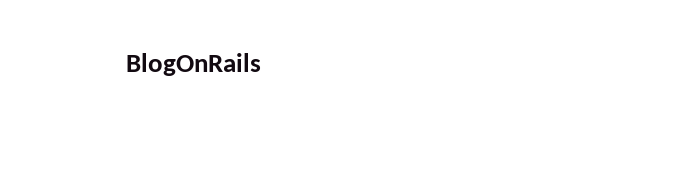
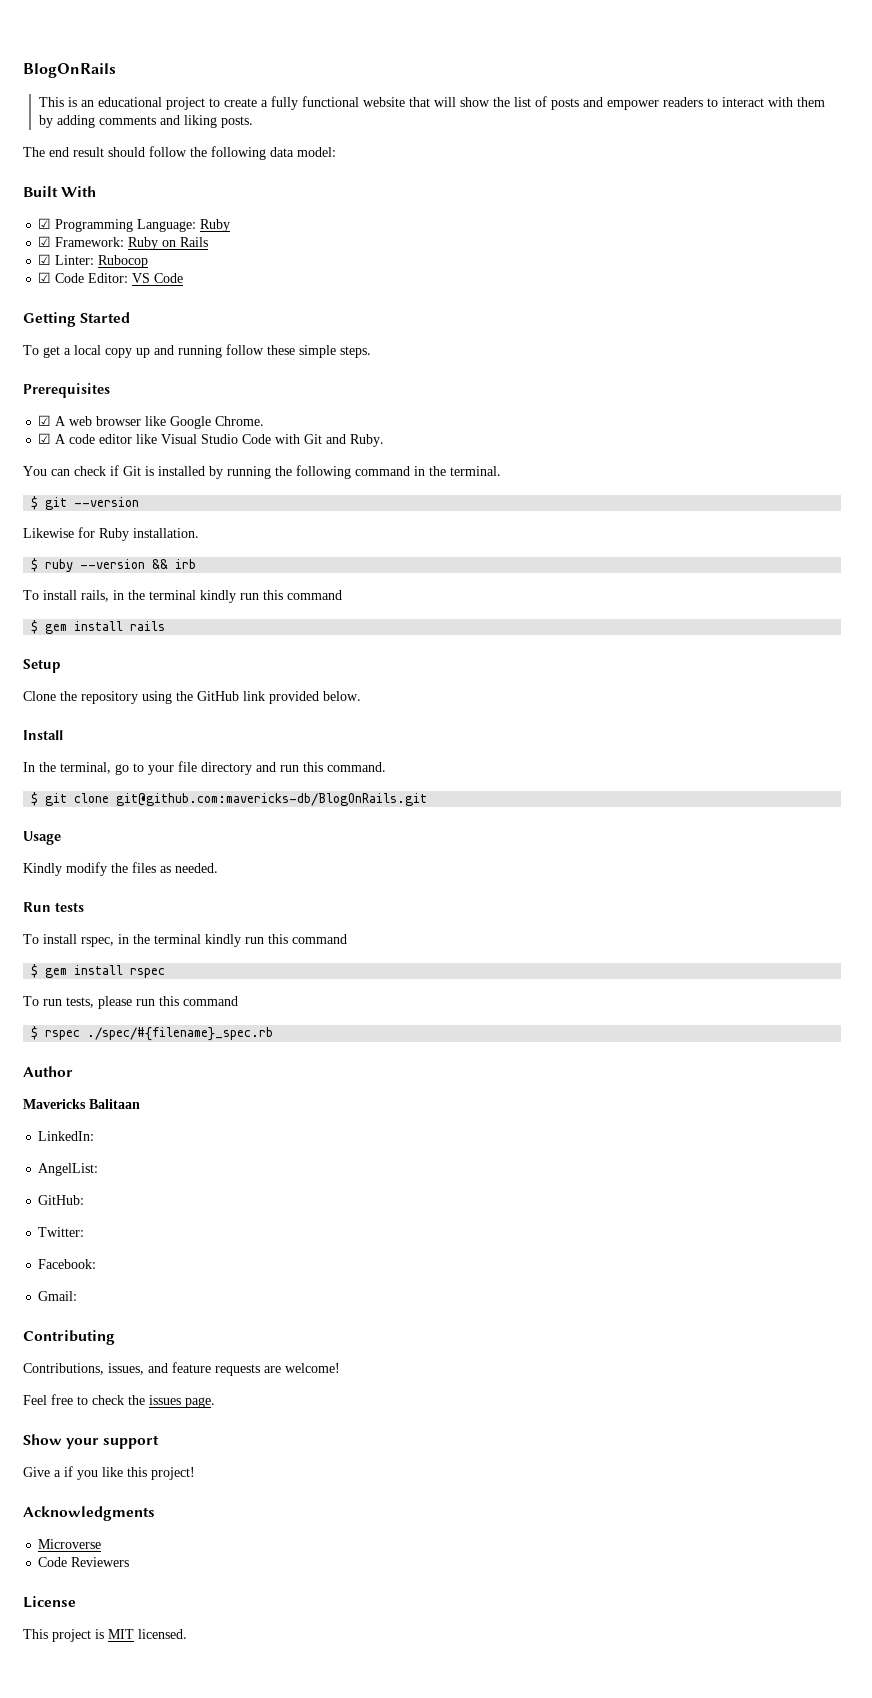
(261, 64) none -> [38,96,825,110] [38,115,253,128] [23,146,336,160] [23,186,97,197] [38,218,231,232] [38,236,209,250] [38,254,149,268] [38,272,184,283] [23,312,131,327] [23,344,371,358] [23,383,110,398] [38,415,265,429] [38,433,385,447] [23,465,501,479] [31,496,140,510] [23,527,199,541] [31,558,197,572] [23,590,342,603] [31,620,166,634] [23,659,60,673] [23,691,361,704] [23,730,63,740] [23,761,386,775] [31,792,428,806] [23,831,61,845] [23,862,218,876] [23,902,84,912] [23,934,347,947] [31,964,166,978] [23,996,238,1009] [31,1026,274,1041] [23,1066,73,1077] [23,1099,140,1109] [38,1131,95,1141] [38,1163,99,1176] [38,1195,85,1205] [38,1227,85,1237] [38,1259,97,1269] [38,1291,78,1301] [23,1330,115,1345] [23,1362,340,1376] [23,1394,215,1408] [23,1434,160,1449] [23,1466,195,1480] [23,1506,155,1521] [38,1539,102,1549] [38,1557,130,1567] [23,1596,76,1608] [23,1629,187,1642] // This is an educational project to create a fully functional website that will show the list of posts and empower readers to interact with them by adding comments and liking posts. // The end result should follow the following data model: // Built With // ☑ Programming Language: Ruby // ☑ Framework: Ruby on Rails // ☑ Linter: Rubocop // ☑ Code Editor: VS Code // Getting Started // To get a local copy up and running follow these simple steps. // Prerequisites // ☑ A web browser like Google Chrome. // ☑ A code editor like Visual Studio Code with Git and Ruby. // You can check if Git is installed by running the following command in the terminal. // $ git --version // Likewise for Ruby installation. // $ ruby --version && irb // To install rails, in the terminal kindly run this command // $ gem install rails // Setup // Clone the repository using the GitHub link provided below. // Install // In the terminal, go to your file directory and run this command. // $ git clone git@github.com:mavericks-db/BlogOnRails.git // Usage // Kindly modify the files as needed. // Run tests // To install rspec, in the terminal kindly run this command // $ gem install rspec // To run tests, please run this command // $ rspec ./spec/#{filename}_spec.rb // Author // Mavericks Balitaan // LinkedIn: // AngelList: // GitHub: // Twitter: // Facebook: // Gmail: // Contributing // Contributions, issues, and feature requests are welcome! // Feel free to check the issues page. // Show your support // Give a if you like this project! // Acknowledgments // Microverse // Code Reviewers // License // This project is MIT licensed.

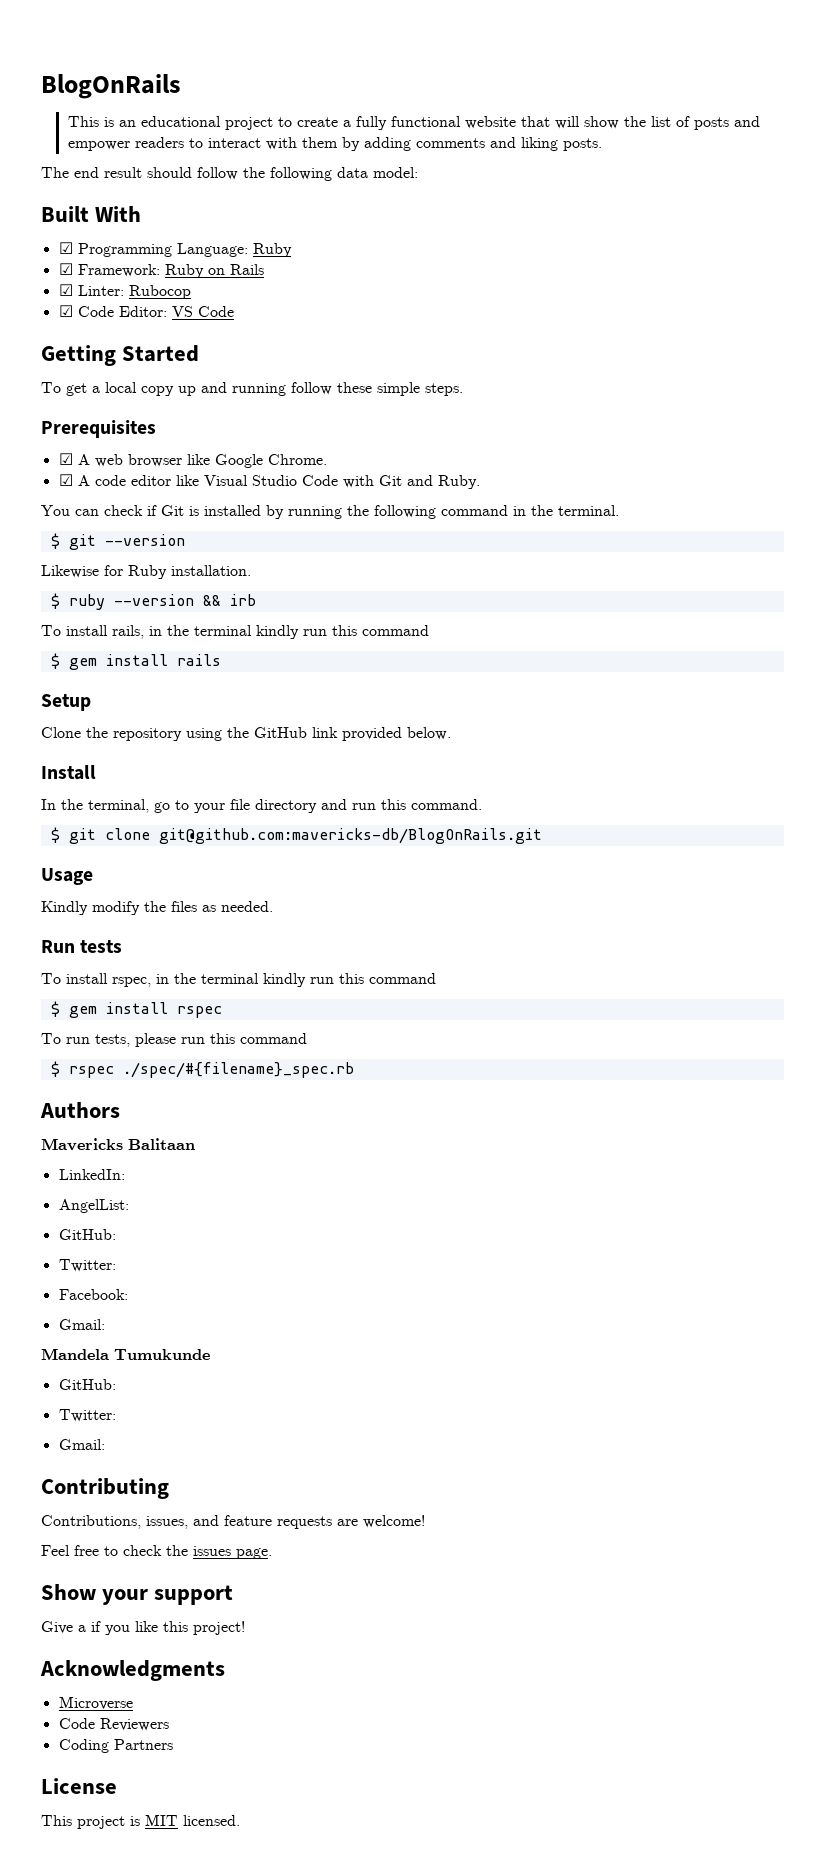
[23,1066,73,1077] Author -> [40,1102,120,1118] Authors
(78, 1296) none -> [41,1348,210,1360] [58,1379,116,1390] [58,1409,116,1422] [58,1439,105,1450] // Mandela Tumukunde // GitHub: // Twitter: // Gmail:
(130, 1562) none -> [58,1739,173,1753] // Coding Partners

